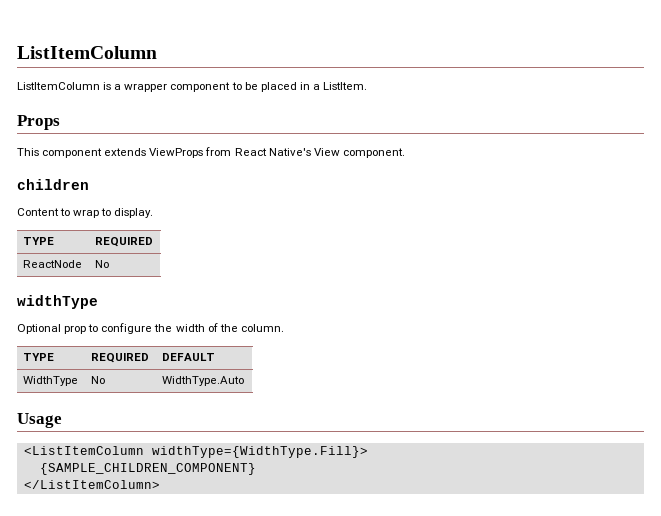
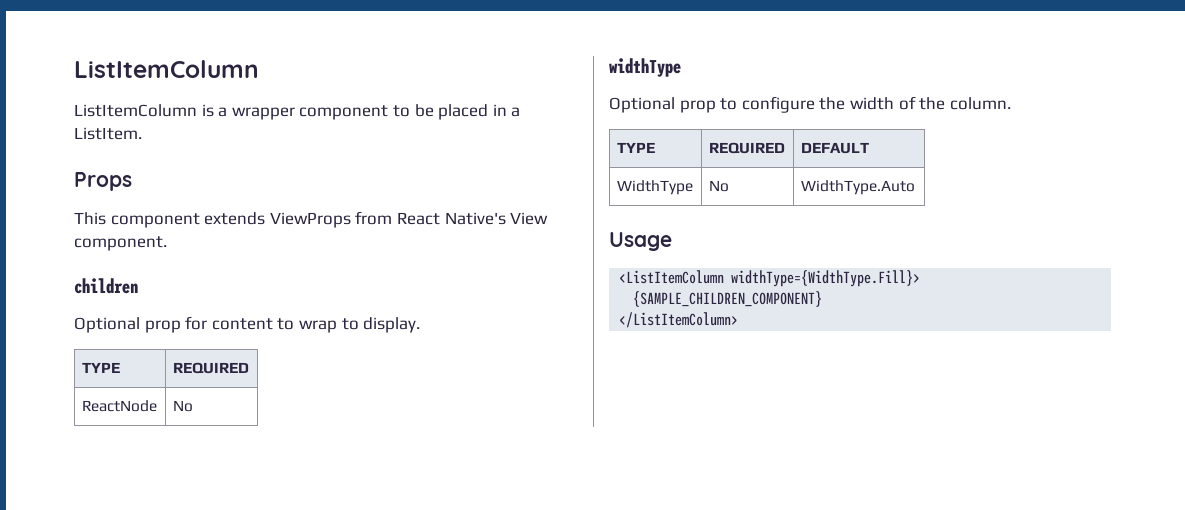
[17,208,59,216] Content -> [74,316,273,333] Optional prop for content

